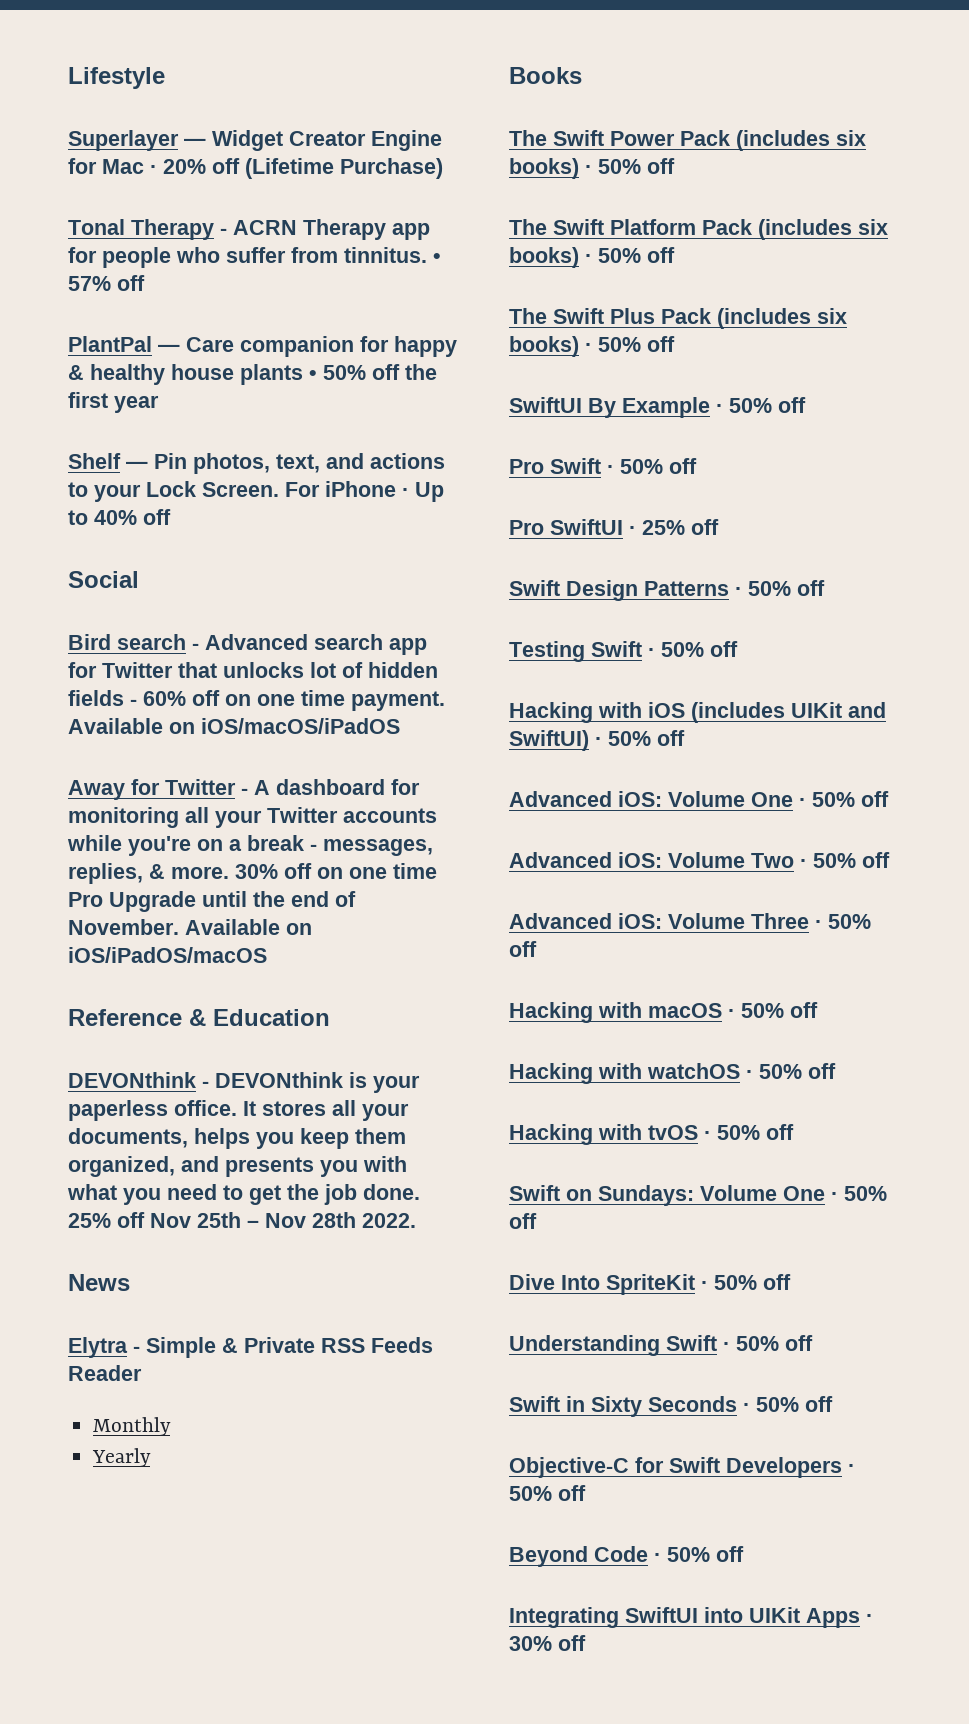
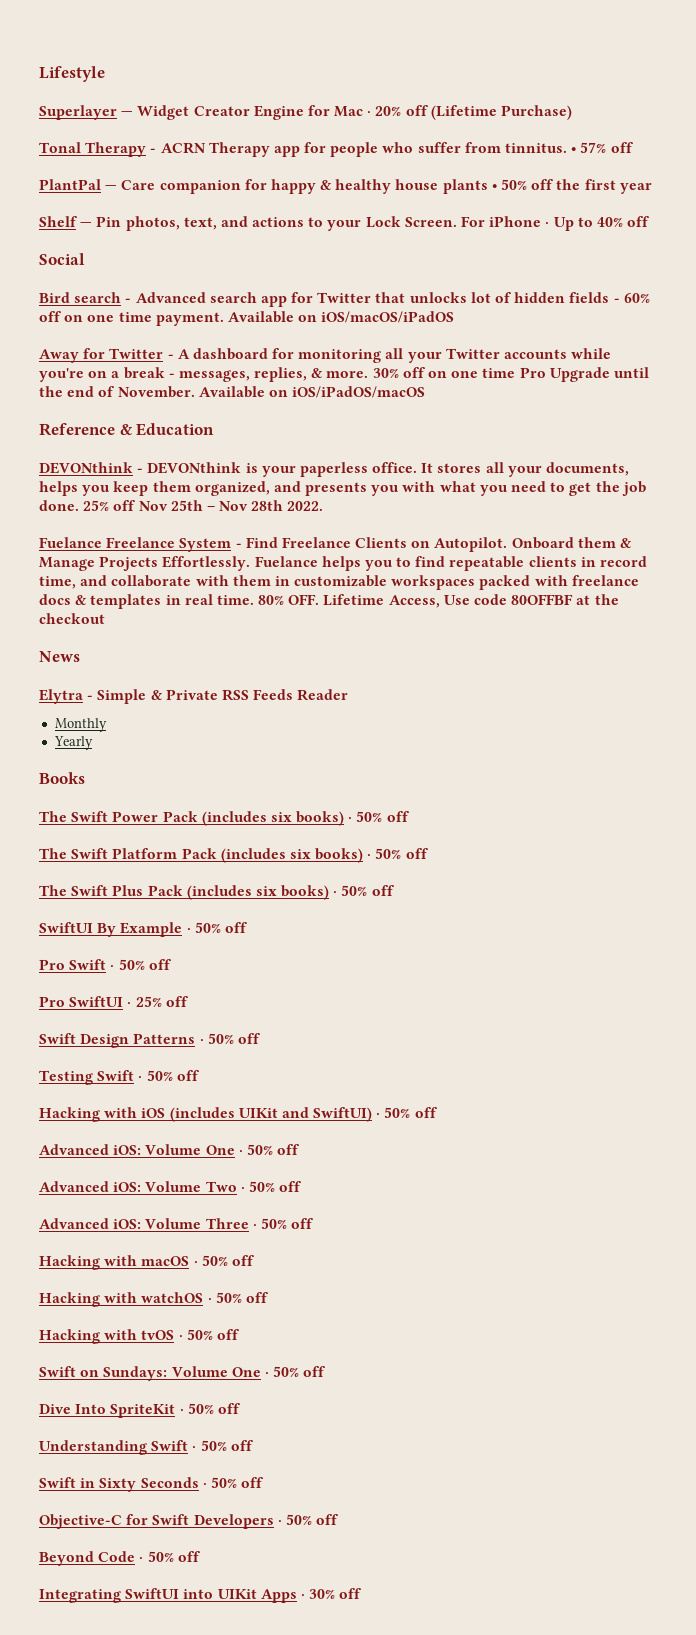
(416, 1220) none -> [39,537,632,552] [39,556,648,571] [39,575,639,590] [39,594,619,609] [39,613,105,624] // Fuelance Freelance System - Find Freelance Clients on Autopilot. Onboard them & Manage Projects Effortlessly. Fuelance helps you to find repeatable clients in record time, and collaborate with them in customizable workspaces packed with freelance docs & templates in real time. 80% OFF. Lifetime Access, Use code 80OFFBF at the checkout

